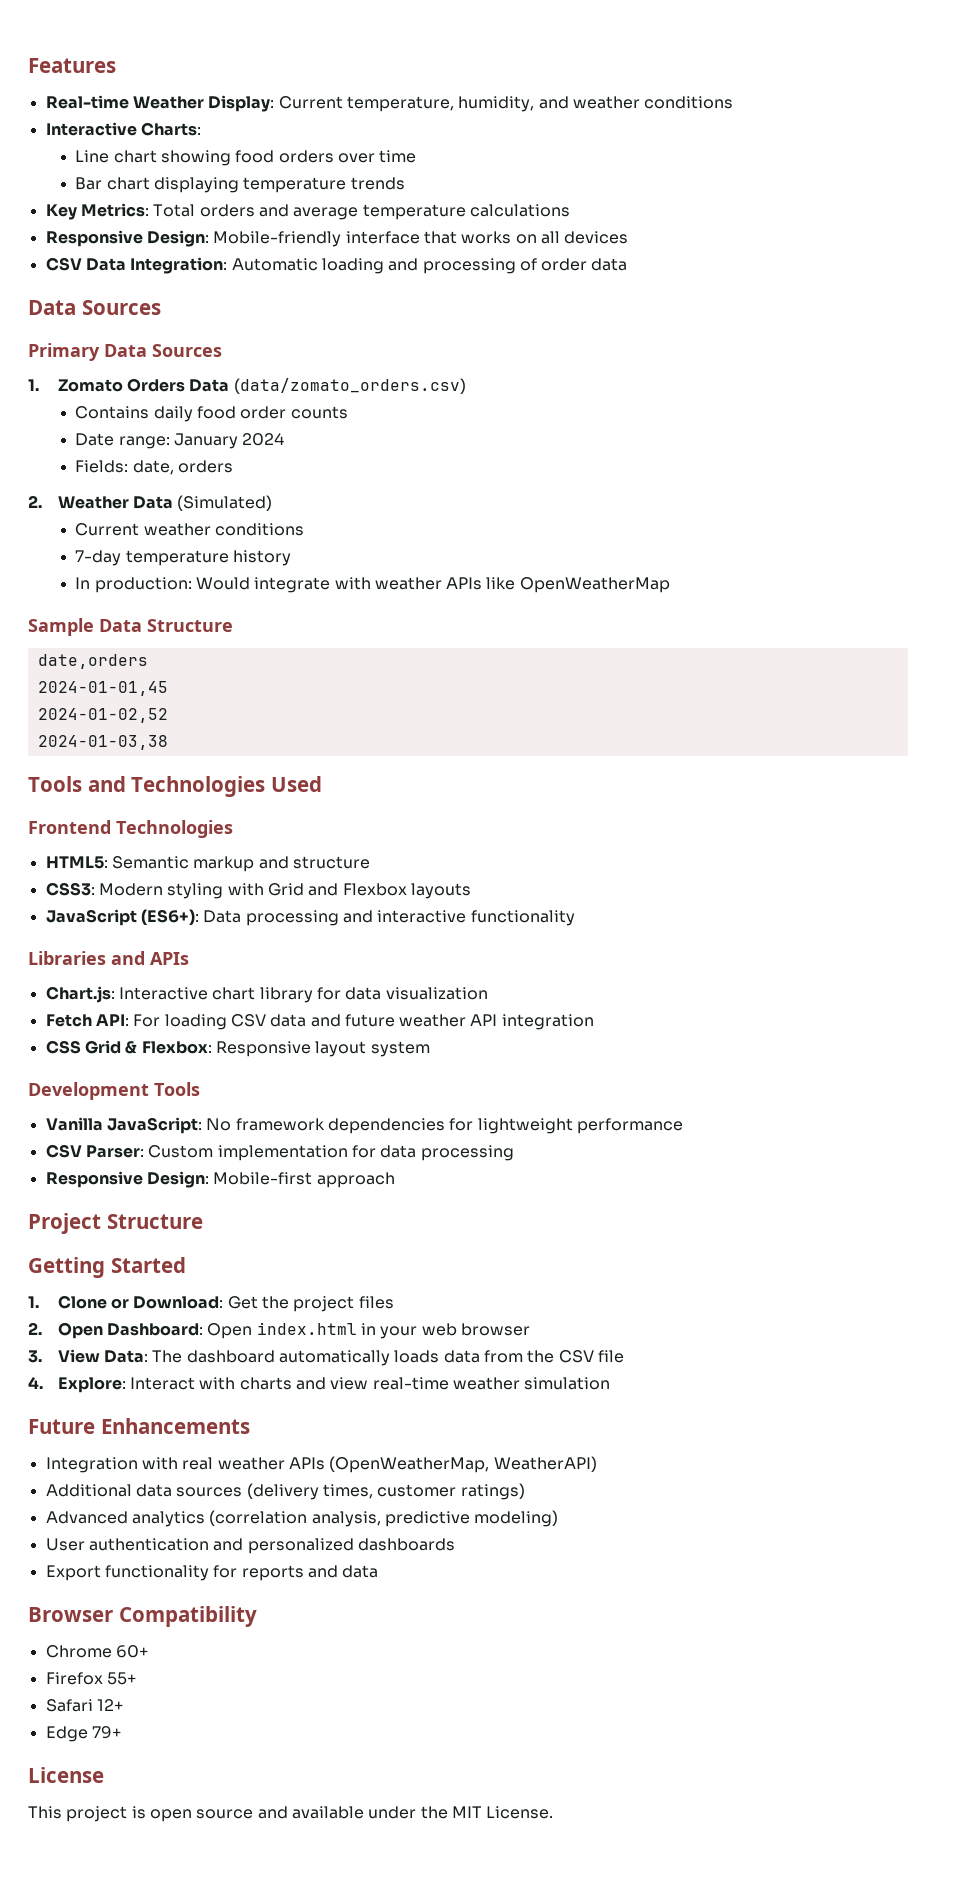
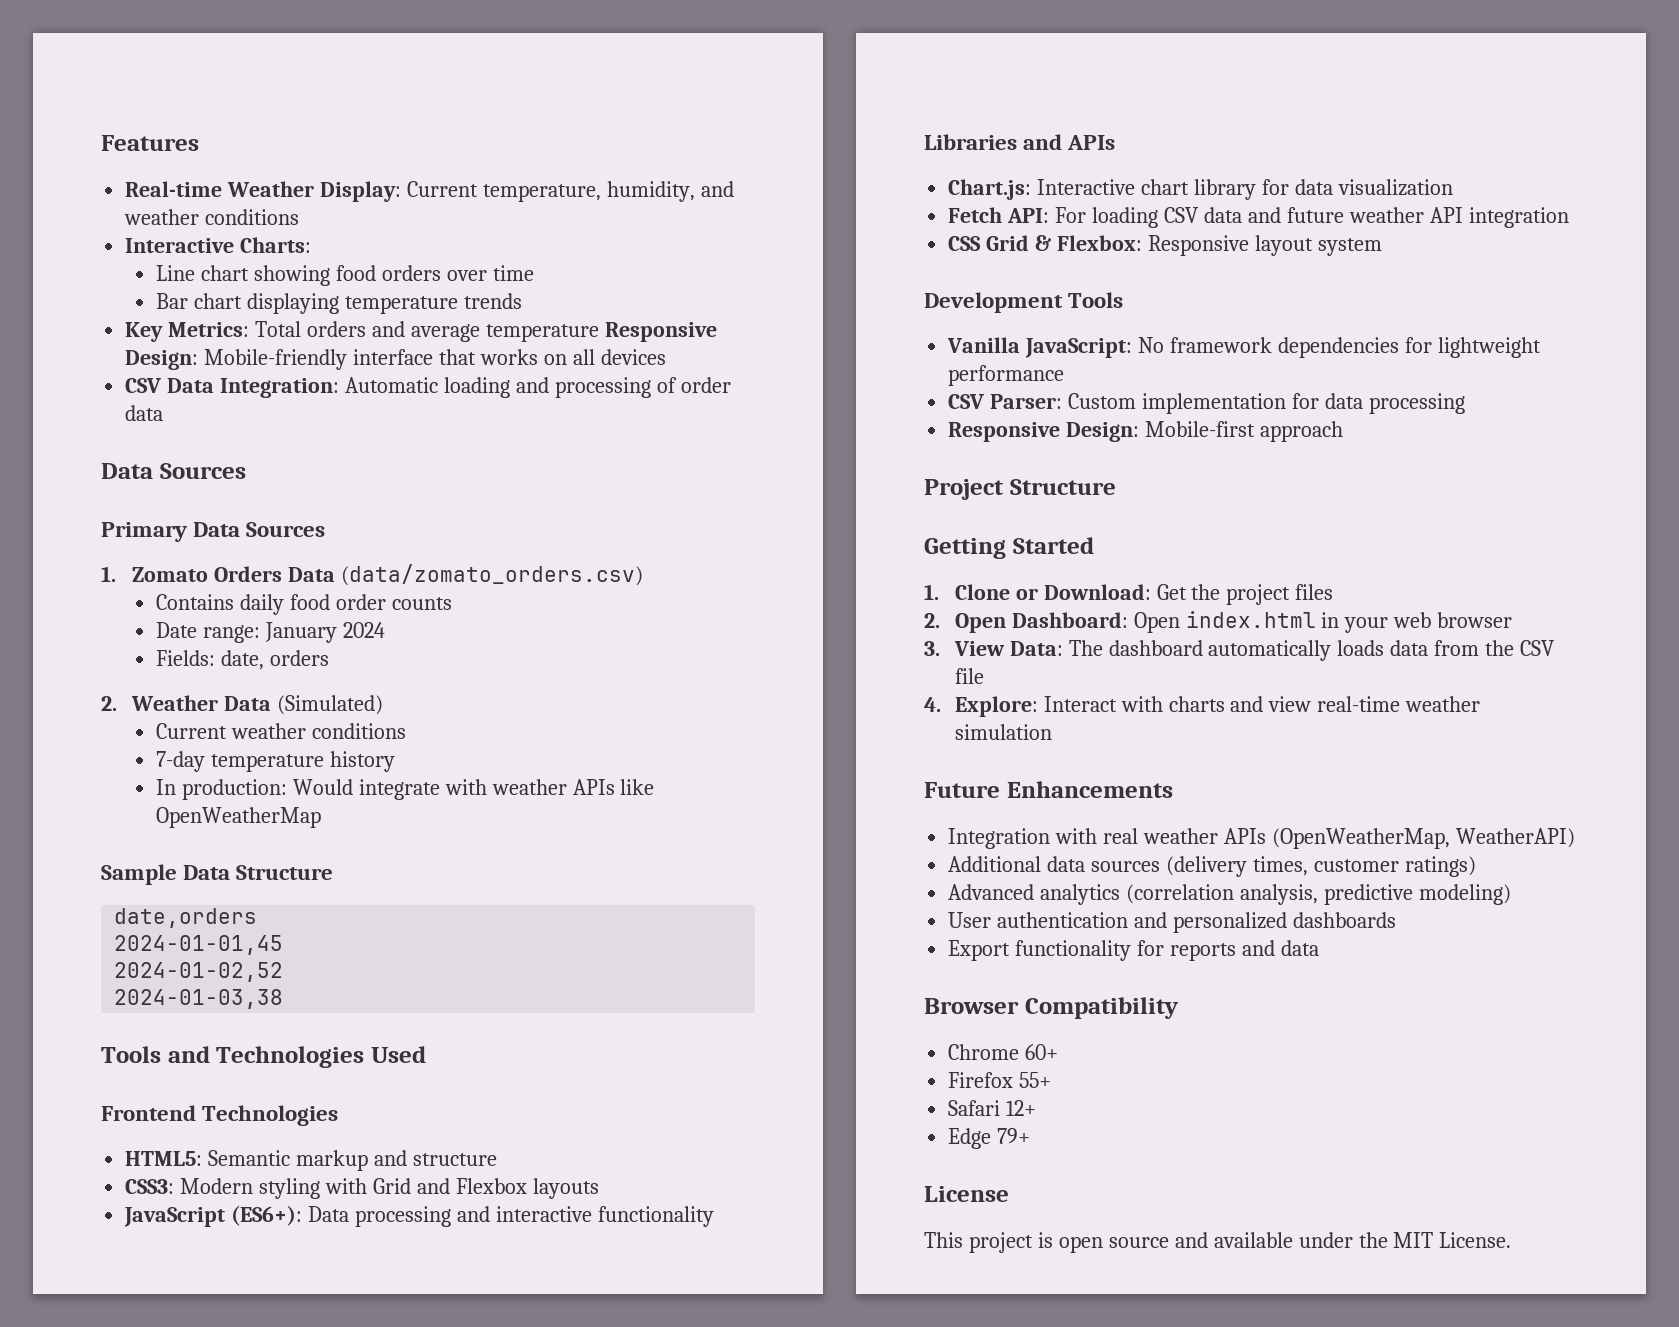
[469,204,570,217] calculations // -> (599, 333) none

